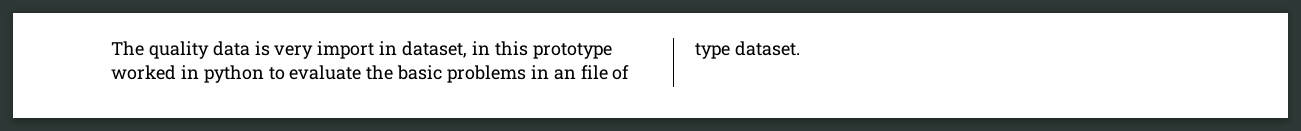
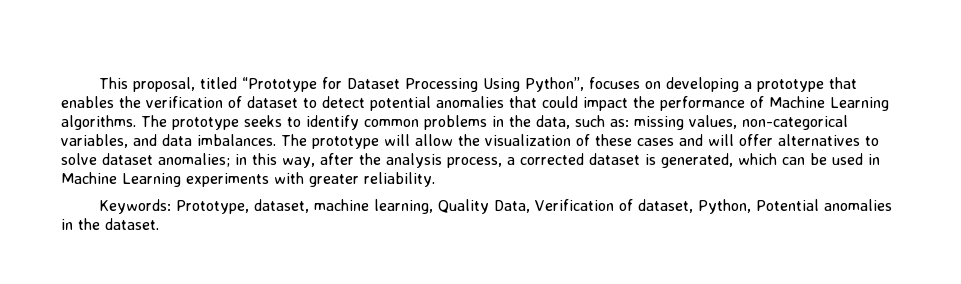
[111,41,612,59] [111,65,630,83] [695,43,730,59] The quality data is very import in dataset, in this prototype worked in python to evaluate the basic problems in an file of type -> [99,77,858,92] [61,96,889,111] [61,115,848,130] [61,134,879,149] [61,153,880,168] [61,172,435,187] [99,199,893,214] [61,218,100,230] This proposal, titled “Prototype for Dataset Processing Using Python”, focuses on developing a prototype that enables the verification of dataset to detect potential anomalies that could impact the performance of Machine Learning algorithms. The prototype seeks to identify common problems in the data, such as: missing values, non-categorical variables, and data imbalances. The prototype will allow the visualization of these cases and will offer alternatives to solve dataset anomalies; in this way, after the analysis process, a corrected dataset is generated, which can be used in Machine Learning experiments with greater reliability. // Keywords: Prototype, dataset, machine learning, Quality Data, Verification of dataset, Python, Potential anomalies in the

